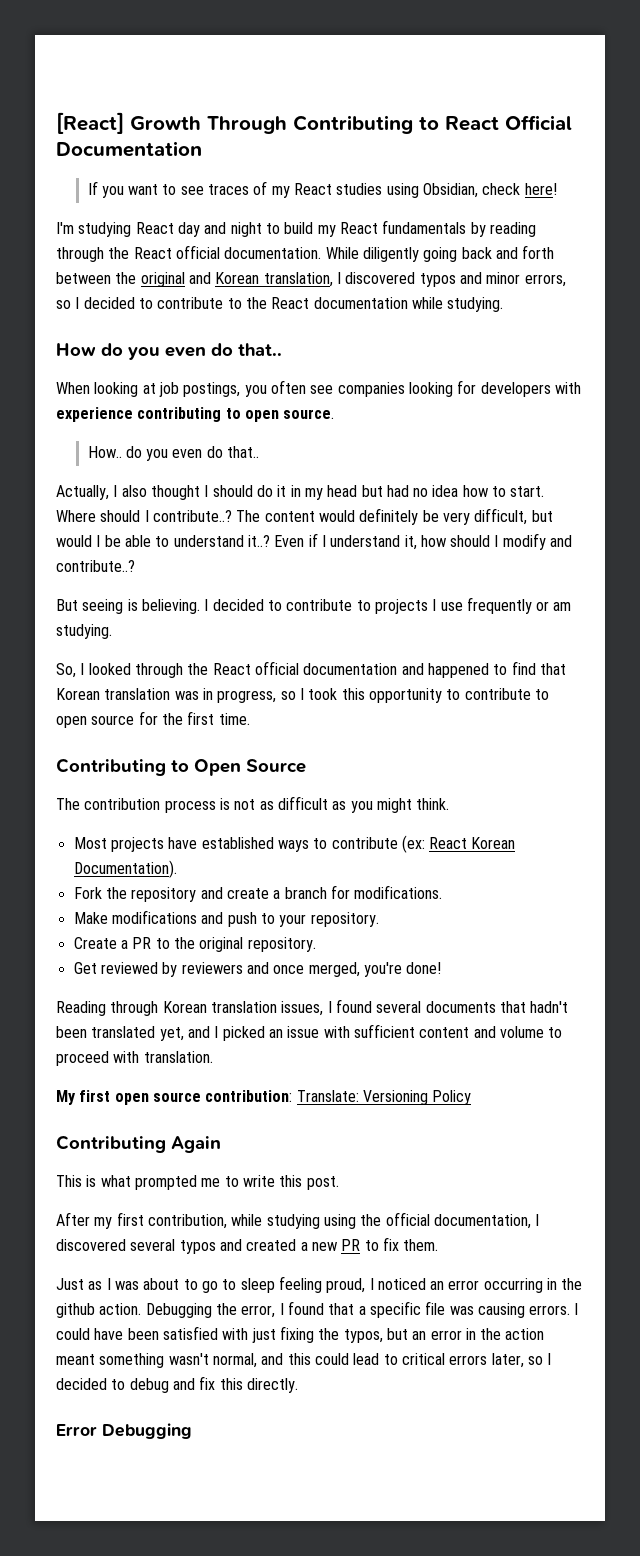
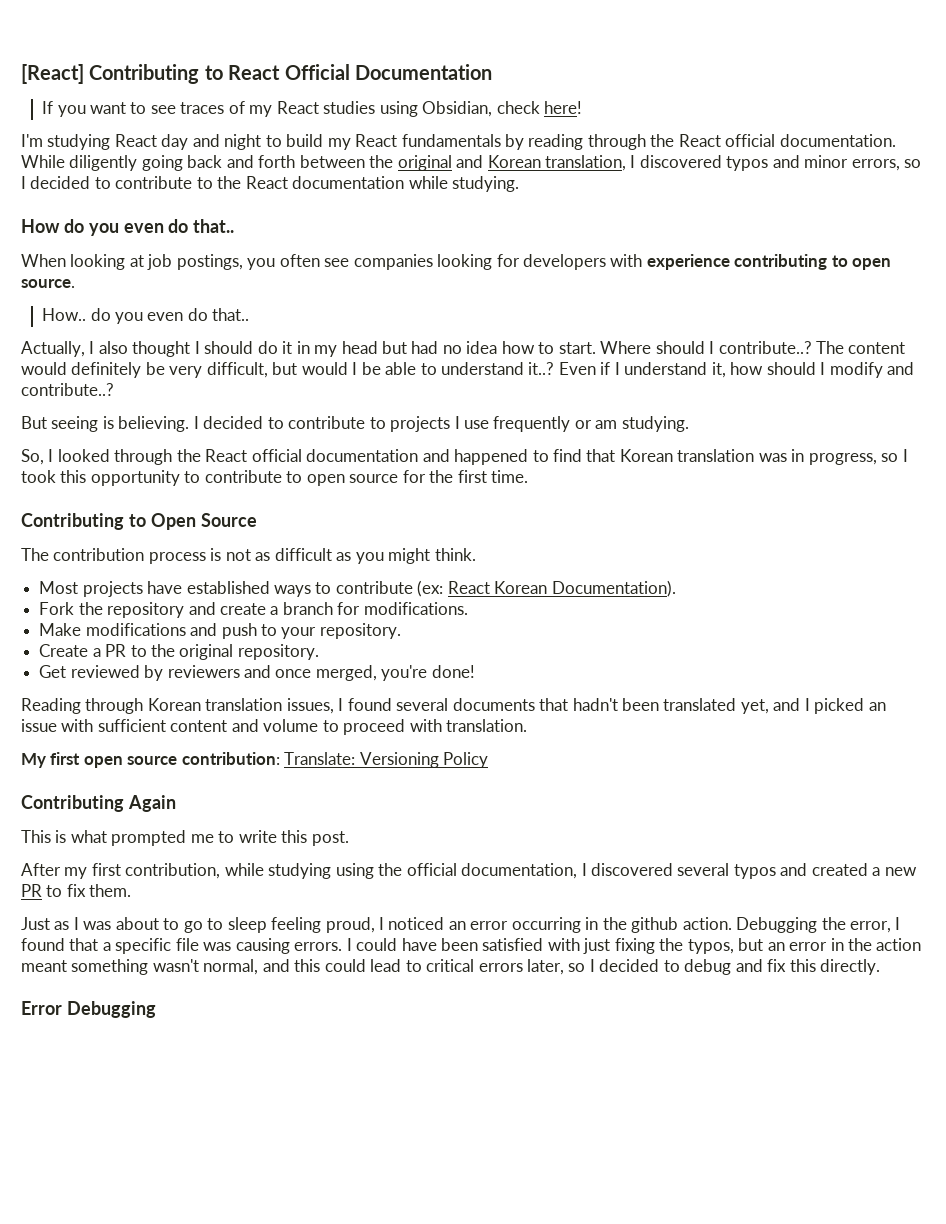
[130,116,287,134] Growth Through -> (84, 74) none

